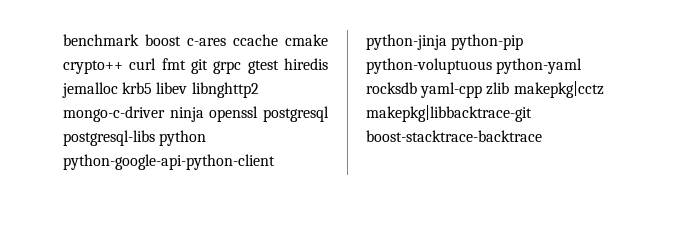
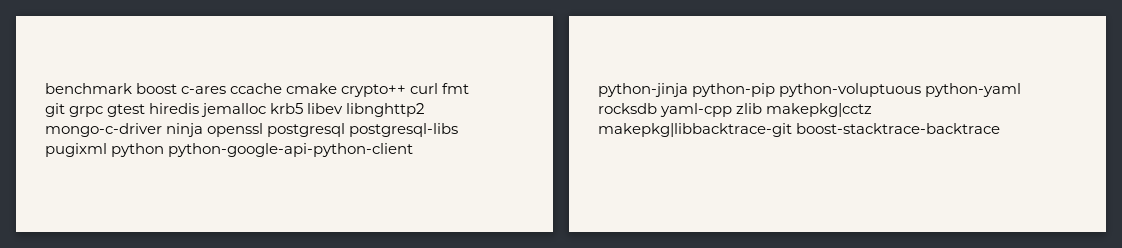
(155, 138) none -> [45,143,107,157] pugixml

